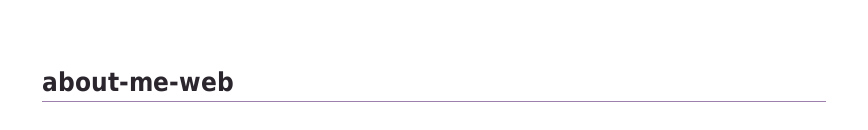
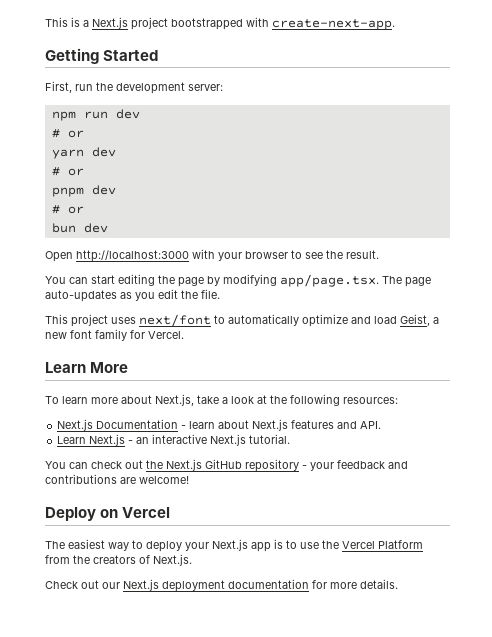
[42,71,234,92] about-me-web -> [45,17,395,30] [45,48,159,64] [45,81,223,94] [51,109,140,121] [51,129,84,138] [51,147,116,159] [51,167,84,176] [51,185,116,197] [51,205,84,214] [51,223,108,233] [45,249,379,262] [45,274,431,287] [45,289,220,302] [45,314,439,327] [45,329,184,341] [45,362,129,373] [45,394,398,406] [57,419,382,431] [57,434,291,446] [45,459,408,472] [45,474,189,484] [45,507,171,521] [45,539,423,552] [45,554,192,566] [45,579,398,592] This is a Next.js project bootstrapped with create-next-app. // Getting Started // First, run the development server: // npm run dev // # or // yarn dev // # or // pnpm dev // # or // bun dev // Open http://localhost:3000 with your browser to see the result. // You can start editing the page by modifying app/page.tsx. The page auto-updates as you edit the file. // This project uses next/font to automatically optimize and load Geist, a new font family for Vercel. // Learn More // To learn more about Next.js, take a look at the following resources: // Next.js Documentation - learn about Next.js features and API. // Learn Next.js - an interactive Next.js tutorial. // You can check out the Next.js GitHub repository - your feedback and contributions are welcome! // Deploy on Vercel // The easiest way to deploy your Next.js app is to use the Vercel Platform from the creators of Next.js. // Check out our Next.js deployment documentation for more details.

